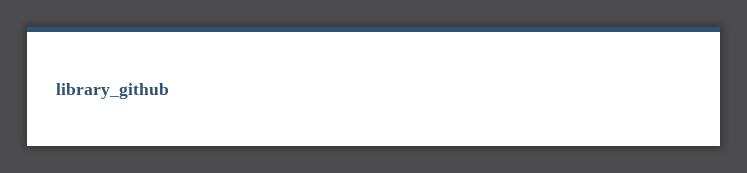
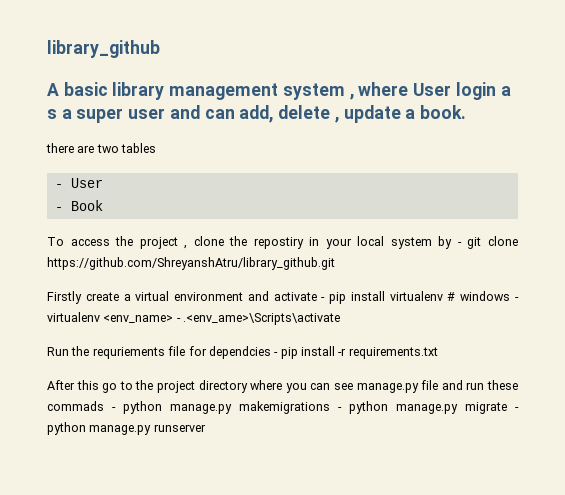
(169, 91) none -> [47,82,511,100] [47,105,466,123] [46,143,157,153] [54,178,103,188] [54,200,103,211] [47,236,519,249] [47,257,335,270] [47,291,519,304] [47,312,341,325] [47,346,438,359] [47,380,519,393] [47,401,519,414] [47,422,206,435] // A basic library management system , where User login a s a super user and can add, delete , update a book. // there are two tables // - User // - Book // To access the project , clone the repostiry in your local system by - git clone https://github.com/ShreyanshAtru/library_github.git // Firstly create a virtual environment and activate - pip install virtualenv # windows - virtualenv <env_name> - .<env_ame>\Scripts\activate // Run the requriements file for dependcies - pip install -r requirements.txt // After this go to the project directory where you can see manage.py file and run these commads - python manage.py makemigrations - python manage.py migrate - python manage.py runserver

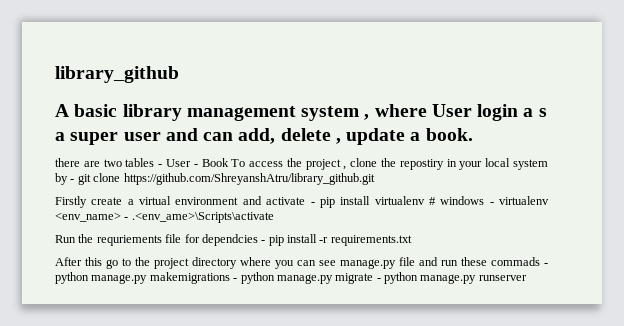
(157, 148) // -> (155, 162) none
(103, 183) // -> (191, 163) none
(103, 205) // -> (229, 162) none

